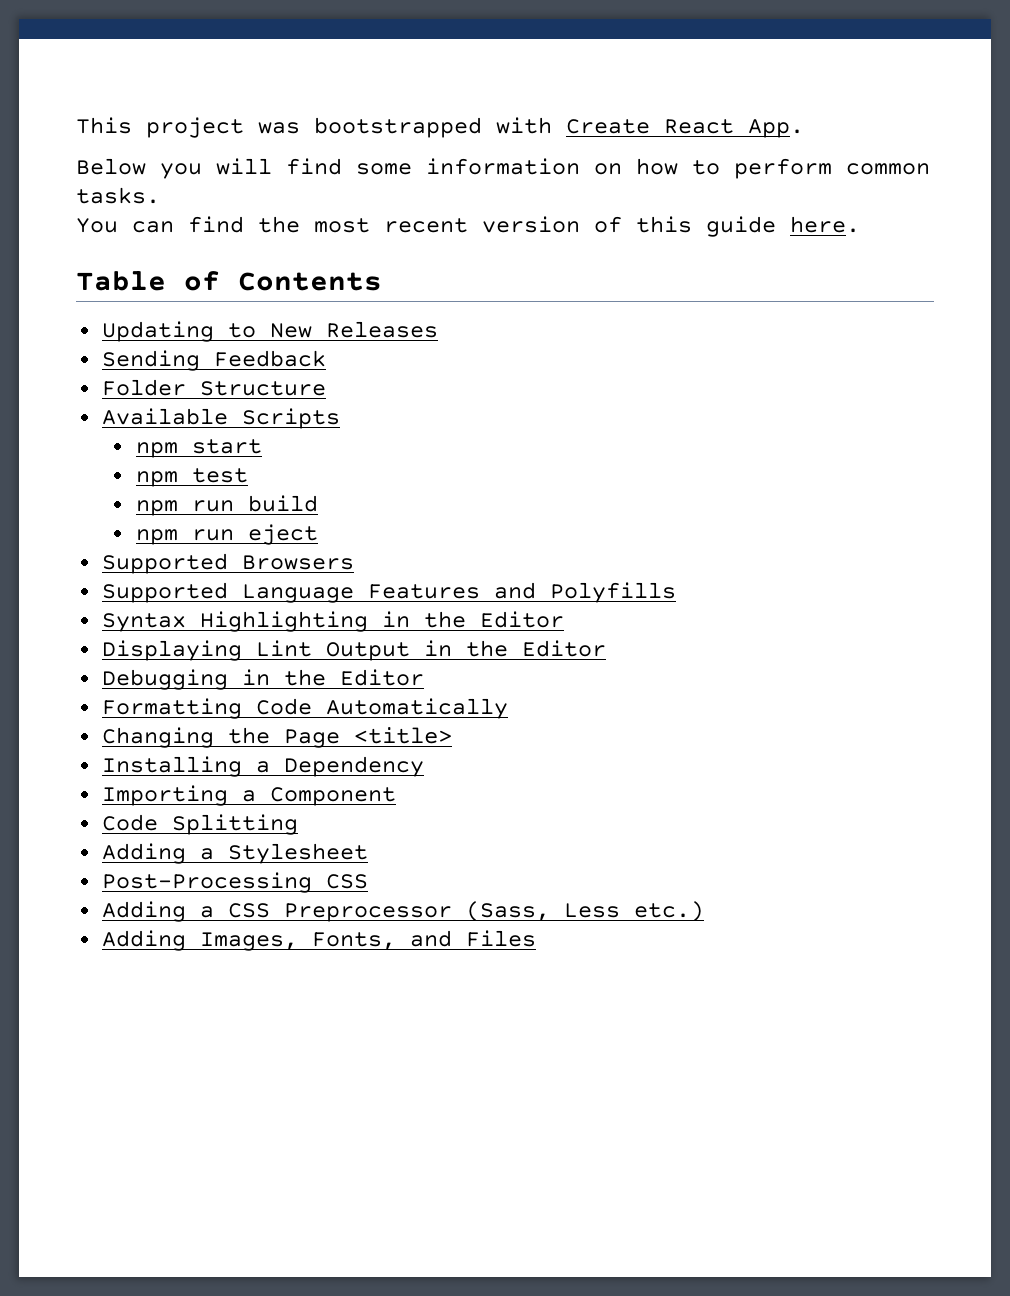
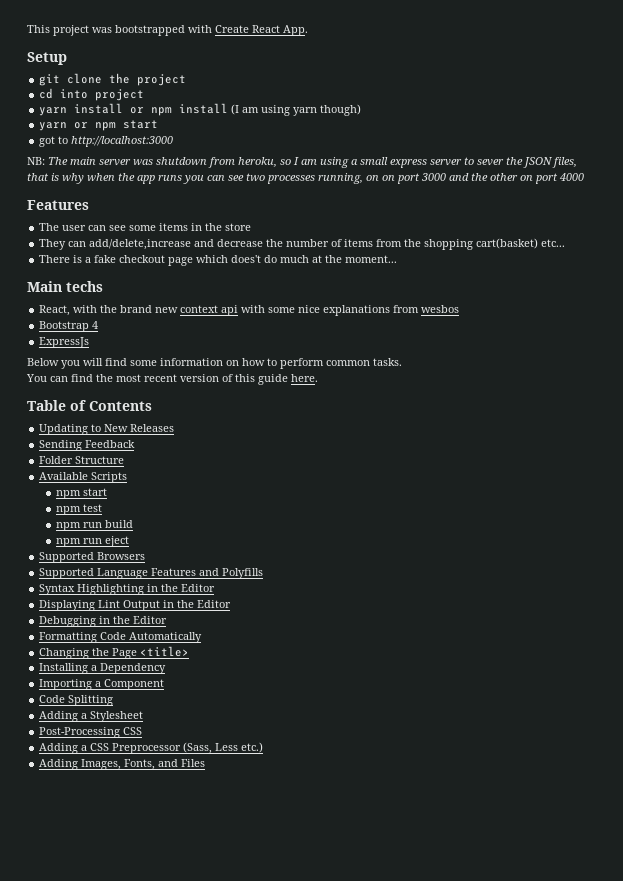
(804, 128) none -> [27,52,67,65] [39,73,187,86] [39,88,145,101] [39,103,362,116] [39,120,159,131] [39,136,174,147] [27,157,577,168] [27,173,584,184] [27,200,89,210] [39,223,252,231] [39,238,566,250] [39,255,398,266] [27,281,103,292] [39,305,460,316] [39,321,99,332] [39,337,90,348] // Setup // git clone the project // cd into project // yarn install or npm install (I am using yarn though) // yarn or npm start // got to http://localhost:3000 // NB: The main server was shutdown from heroku, so I am using a small express server to sever the JSON files, that is why when the app runs you can see two processes running, on on port 3000 and the other on port 4000 // Features // The user can see some items in the store // They can add/delete,increase and decrease the number of items from the shopping cart(basket) etc... // There is a fake checkout page which does't do much at the moment... // Main techs // React, with the brand new context api with some nice explanations from wesbos // Bootstrap 4 // ExpressJs

